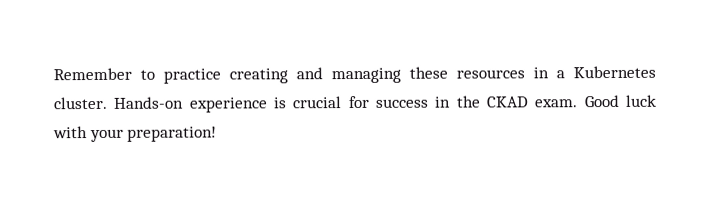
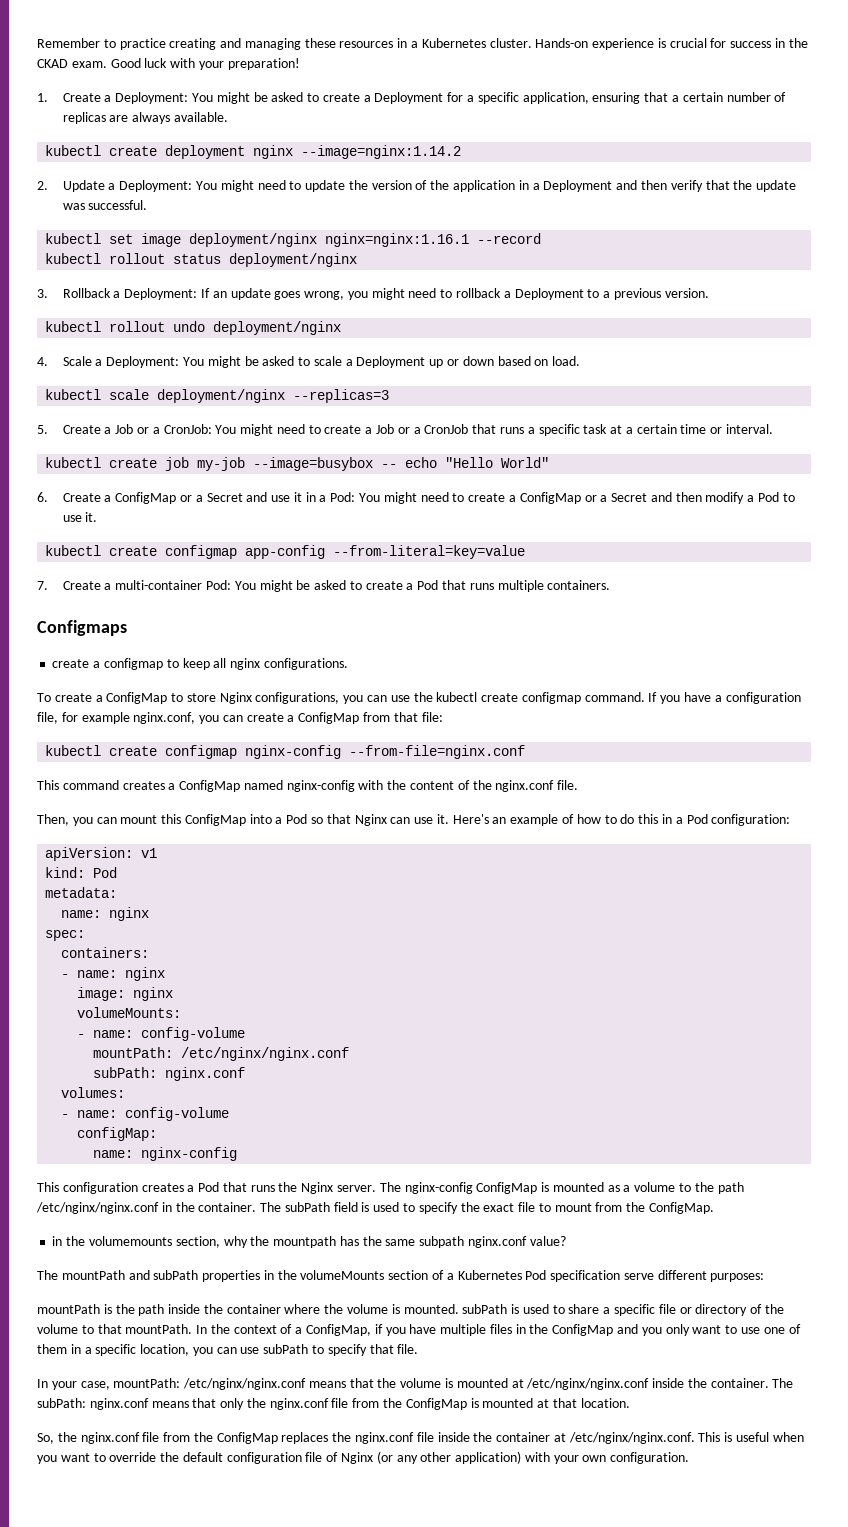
(218, 134) none -> [37,92,787,104] [62,112,229,124] [45,145,462,159] [37,180,797,192] [62,200,148,210] [45,233,542,247] [45,253,358,267] [37,288,709,300] [45,321,342,335] [37,356,581,368] [45,389,390,403] [37,424,773,436] [45,457,550,471] [37,492,795,504] [62,512,98,522] [45,545,526,559] [37,580,611,592] [37,620,127,636] [52,658,348,670] [37,692,801,704] [37,712,443,724] [45,745,526,759] [37,780,579,792] [37,814,791,826] [45,847,158,861] [45,867,118,878] [45,887,118,898] [61,907,150,921] [45,930,86,941] [61,947,150,958] [61,967,166,981] [77,987,174,1001] [77,1007,182,1018] [77,1027,246,1041] [93,1047,350,1061] [93,1067,246,1081] [61,1087,126,1098] [61,1107,230,1121] [77,1127,158,1141] [93,1147,238,1161] [37,1182,744,1194] [36,1202,715,1214] [52,1236,566,1248] [37,1270,765,1282] [37,1304,784,1316] [37,1324,801,1336] [37,1344,419,1356] [37,1378,794,1390] [37,1398,630,1410] [37,1432,804,1444] [37,1451,690,1464] // 1. Create a Deployment: You might be asked to create a Deployment for a specific application, ensuring that a certain number of replicas are always available. // kubectl create deployment nginx --image=nginx:1.14.2 // 2. Update a Deployment: You might need to update the version of the application in a Deployment and then verify that the update was successful. // kubectl set image deployment/nginx nginx=nginx:1.16.1 --record // kubectl rollout status deployment/nginx // 3. Rollback a Deployment: If an update goes wrong, you might need to rollback a Deployment to a previous version. // kubectl rollout undo deployment/nginx // 4. Scale a Deployment: You might be asked to scale a Deployment up or down based on load. // kubectl scale deployment/nginx --replicas=3 // 5. Create a Job or a CronJob: You might need to create a Job or a CronJob that runs a specific task at a certain time or interval. // kubectl create job my-job --image=busybox -- echo "Hello World" // 6. Create a ConfigMap or a Secret and use it in a Pod: You might need to create a ConfigMap or a Secret and then modify a Pod to use it. // kubectl create configmap app-config --from-literal=key=value // 7. Create a multi-container Pod: You might be asked to create a Pod that runs multiple containers. // Configmaps // create a configmap to keep all nginx configurations. // To create a ConfigMap to store Nginx configurations, you can use the kubectl create configmap command. If you have a configuration file, for example nginx.conf, you can create a ConfigMap from that file: // kubectl create configmap nginx-config --from-file=nginx.conf // This command creates a ConfigMap named nginx-config with the content of the nginx.conf file. // Then, you can mount this ConfigMap into a Pod so that Nginx can use it. Here's an example of how to do this in a Pod configuration: // apiVersion: v1 // kind: Pod // metadata: // name: nginx // spec: // containers: // - name: nginx // image: nginx // volumeMounts: // - name: config-volume // mountPath: /etc/nginx/nginx.conf // subPath: nginx.conf // volumes: // - name: config-volume // configMap: // name: nginx-config // This configuration creates a Pod that runs the Nginx server. The nginx-config ConfigMap is mounted as a volume to the path /etc/nginx/nginx.conf in the container. The subPath field is used to specify the exact file to mount from the ConfigMap. // in the volumemounts section, why the mountpath has the same subpath nginx.conf value? // The mountPath and subPath properties in the volumeMounts section of a Kubernetes Pod specification serve different purposes: // mountPath is the path inside the container where the volume is mounted. subPath is used to share a specific file or directory of the volume to that mountPath. In the context of a ConfigMap, if you have multiple files in the ConfigMap and you only want to use one of them in a specific location, you can use subPath to specify that file. // In your case, mountPath: /etc/nginx/nginx.conf means that the volume is mounted at /etc/nginx/nginx.conf inside the container. The subPath: nginx.conf means that only the nginx.conf file from the ConfigMap is mounted at that location. // So, the nginx.conf file from the ConfigMap replaces the nginx.conf file inside the container at /etc/nginx/nginx.conf. This is useful when you want to override the default configuration file of Nginx (or any other application) with your own configuration.

